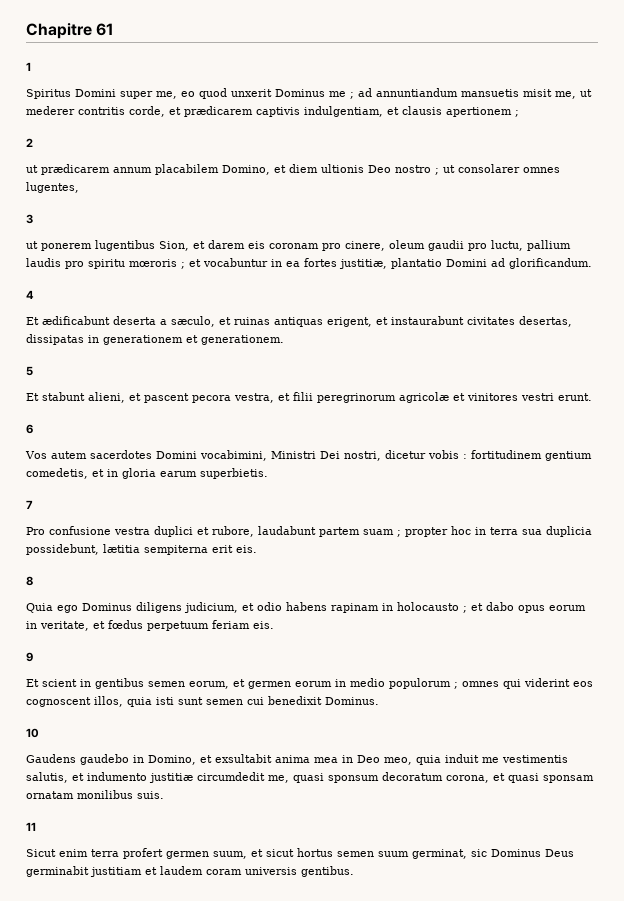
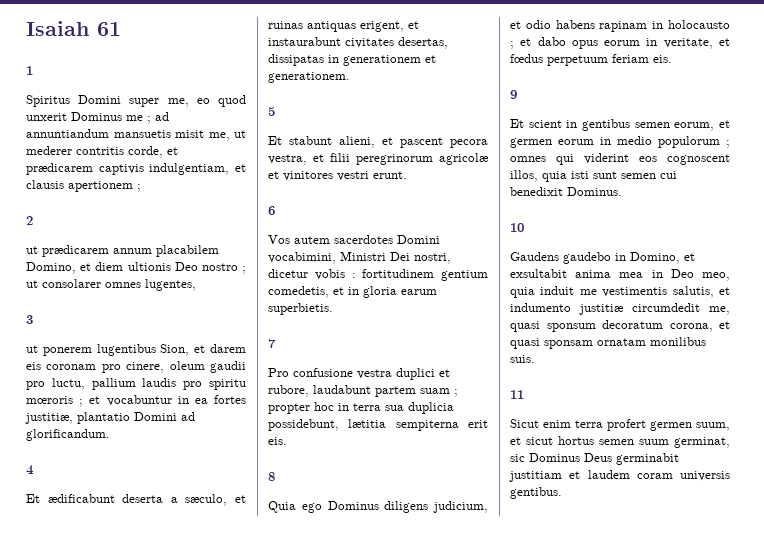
[26,23,92,39] Chapitre -> [26,21,89,36] Isaiah

